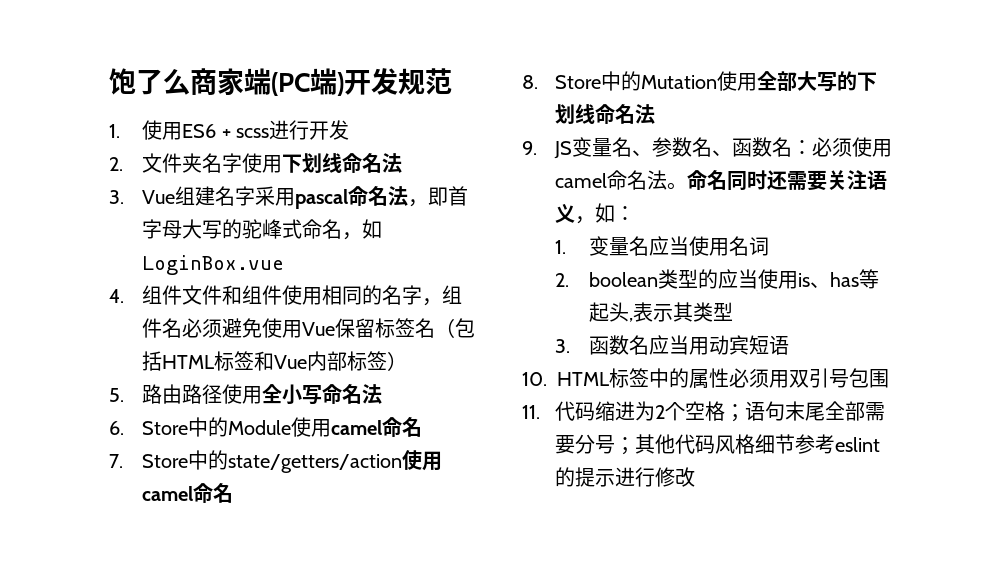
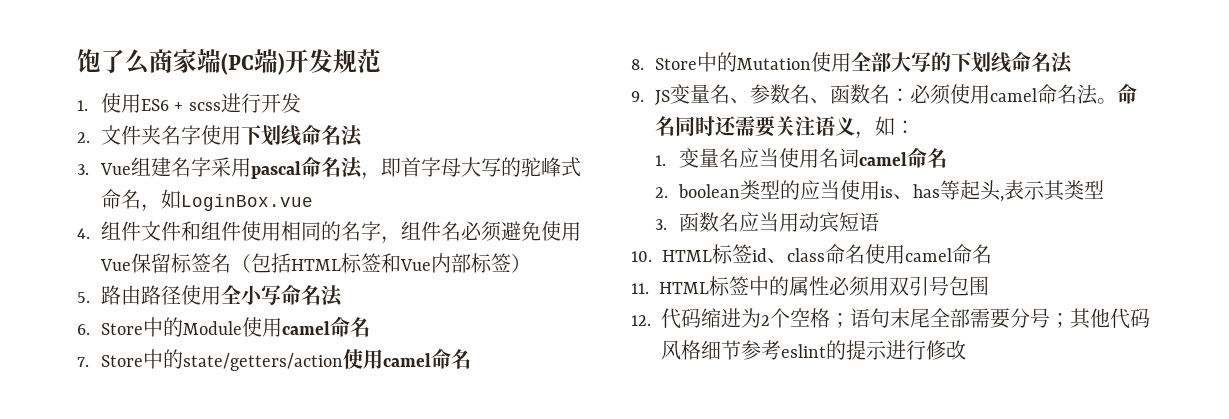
(769, 246) none -> [859,148,948,168] camel命名
(649, 377) none -> [752,244,992,264] [631,276,749,296] id、class命名使用camel命名 // 11. HTML标签
[522,405,540,419] 11. -> [631,315,651,326] 12.

